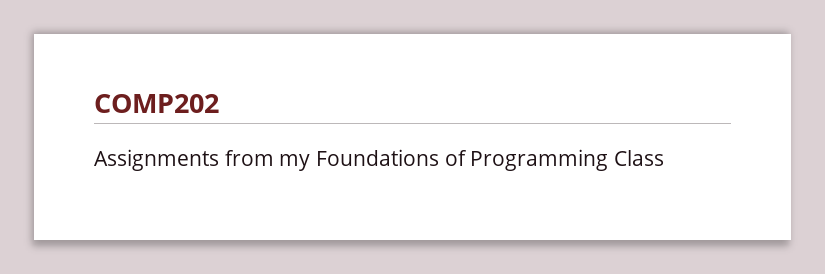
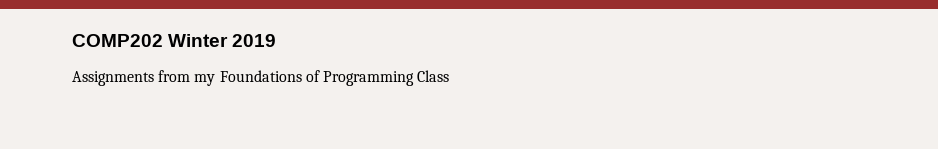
(219, 103) none -> [168,34,277,47] Winter 2019

